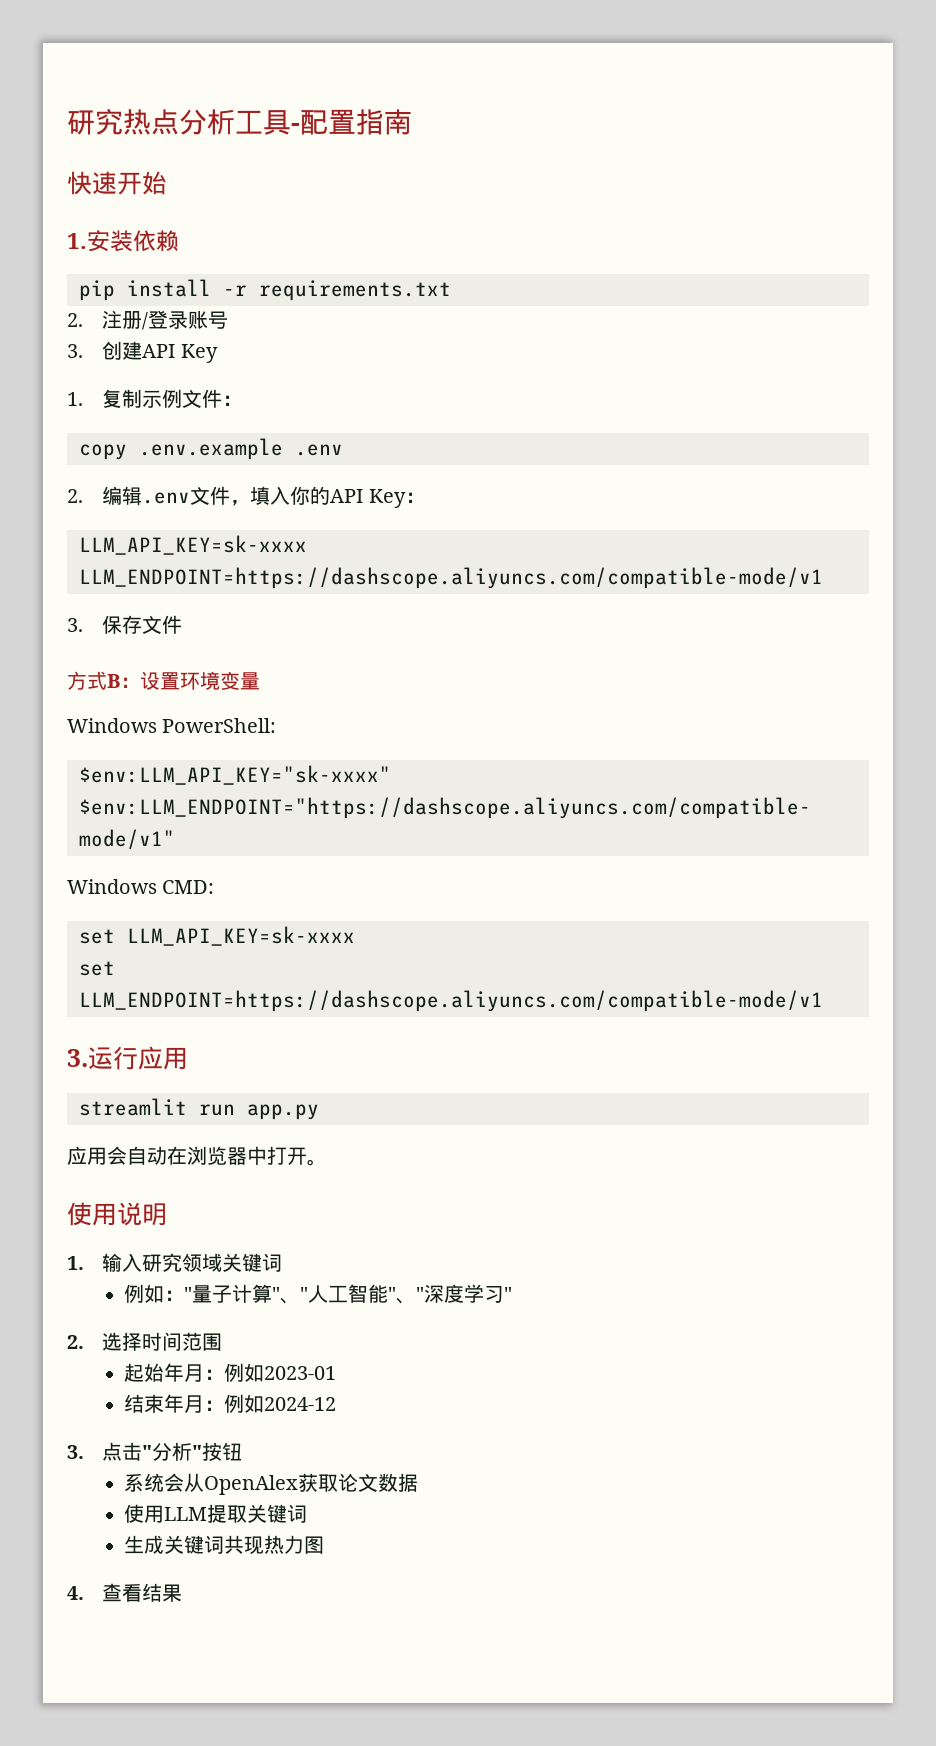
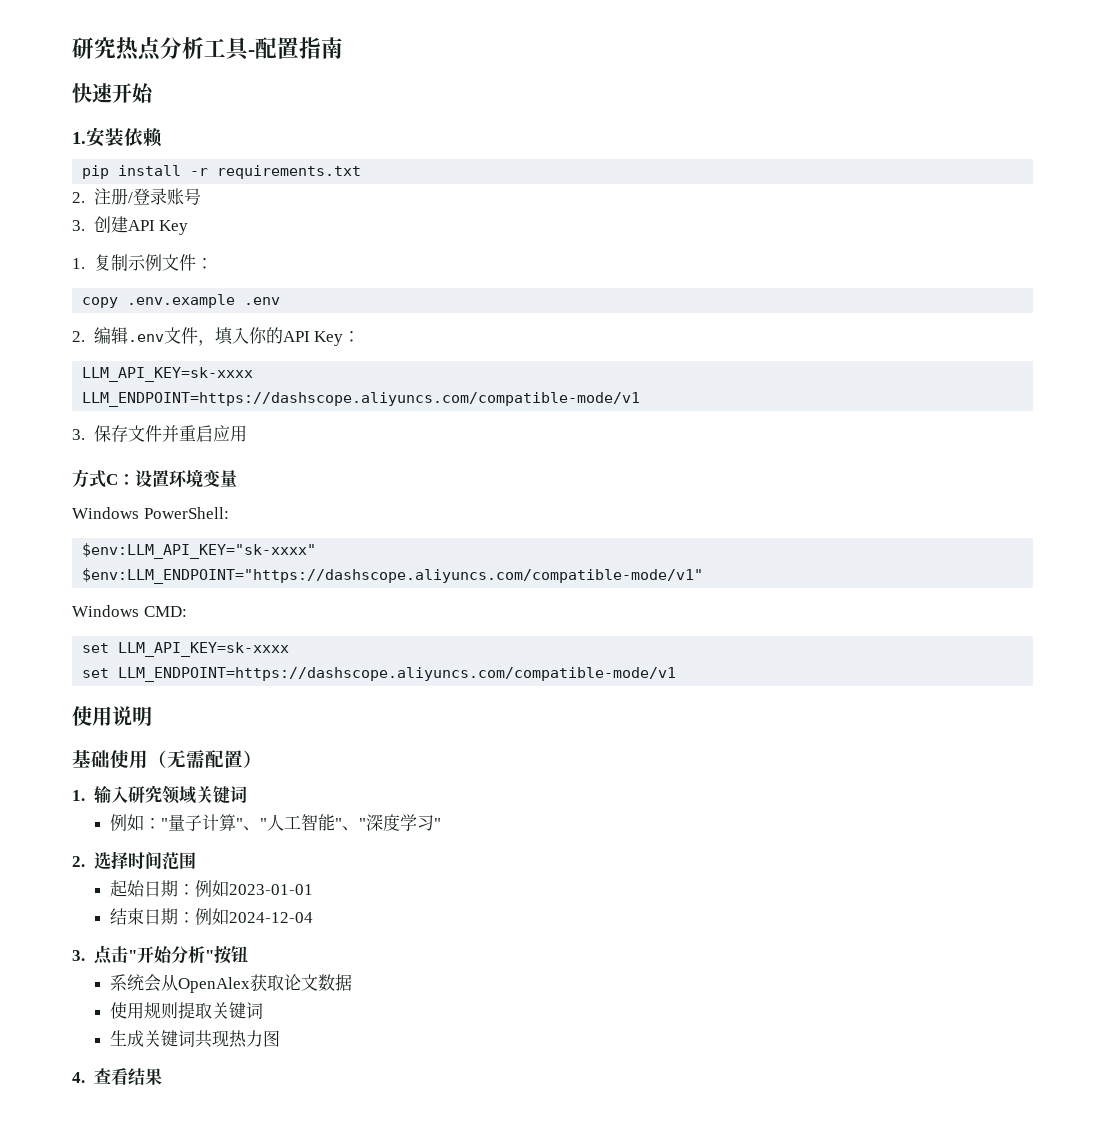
(183, 624) none -> [161,425,247,442] 并重启应用
[107,674,120,688] B -> [106,474,118,485] C
[67,1046,188,1070] [79,1098,319,1120] [67,1146,327,1166] [67,1202,167,1226] 3.运行应用 // streamlit run app.py // 应用会自动在浏览器中打开。 // 使用说明 -> [72,706,152,726] [72,750,262,769] 使用说明 // 基础使用（无需配置）
[164,1363,337,1382] [124,1394,337,1413] 年月：例如2023-01 // 结束年月：例如2024-12 -> [143,880,313,897] [109,908,313,925] 日期：例如2023-01-01 // 结束日期：例如2024-12-04
(153, 1452) none -> [136,946,173,963] 开始
[164,1507,208,1521] LLM -> [143,1002,178,1019] 规则

